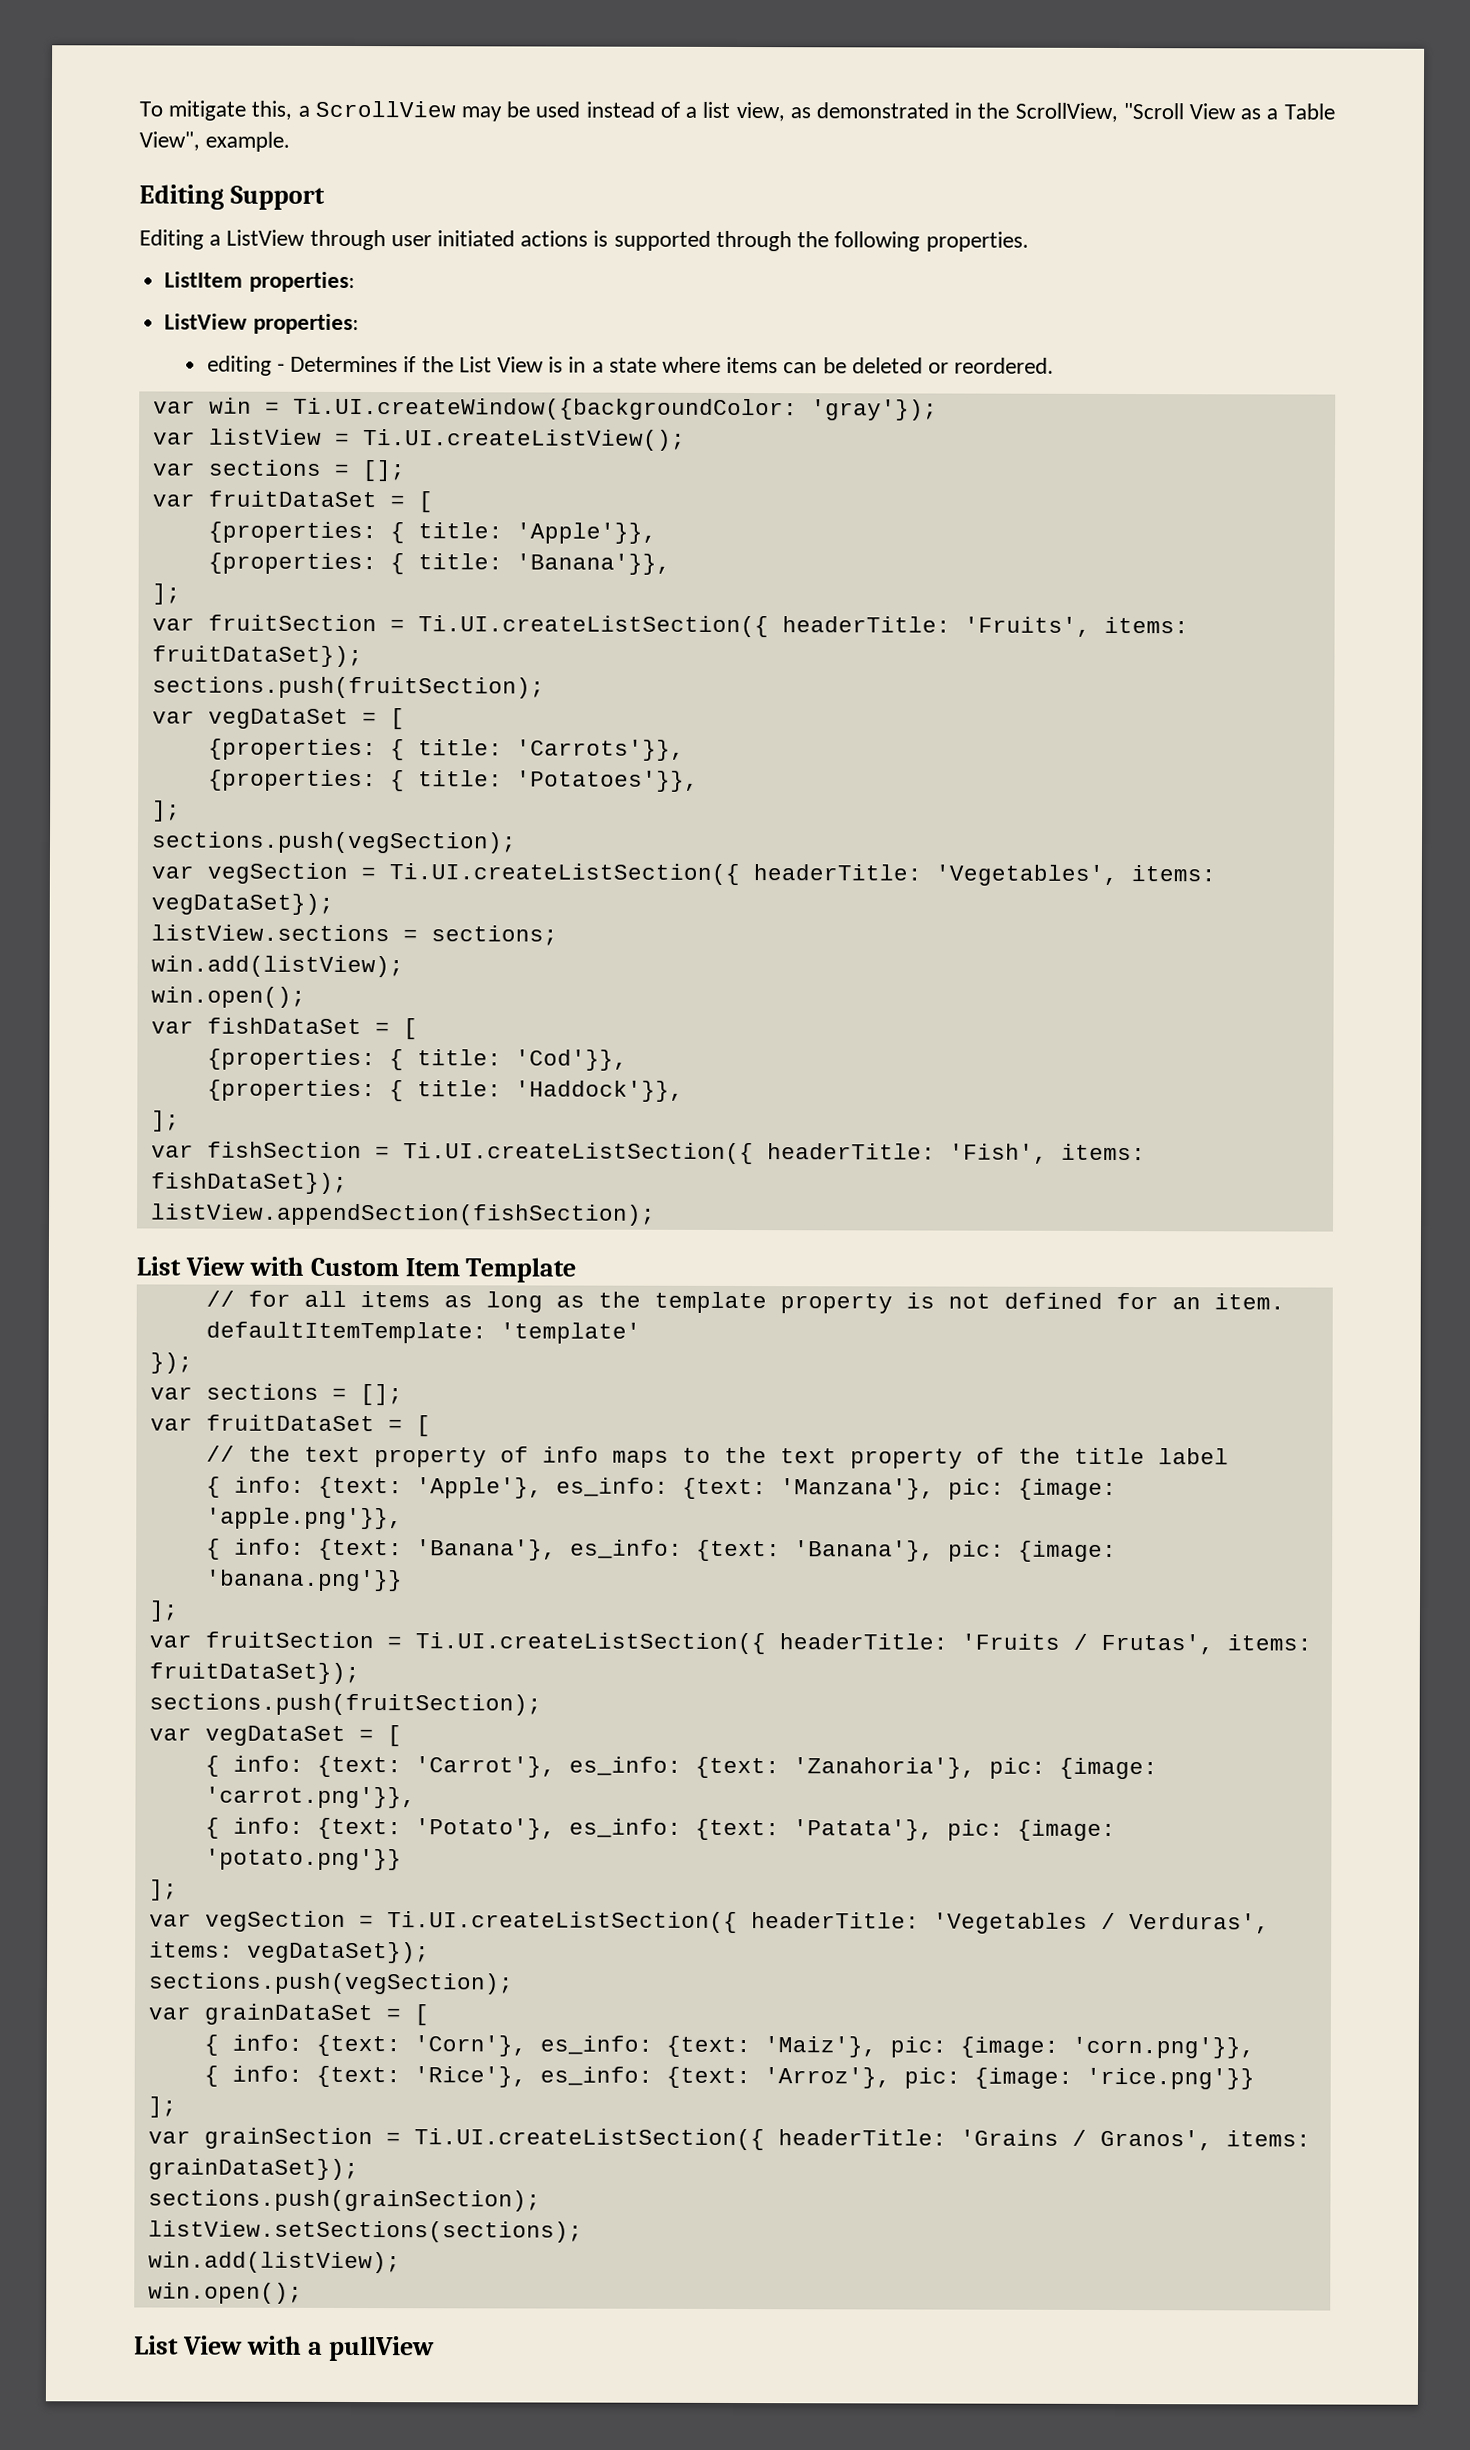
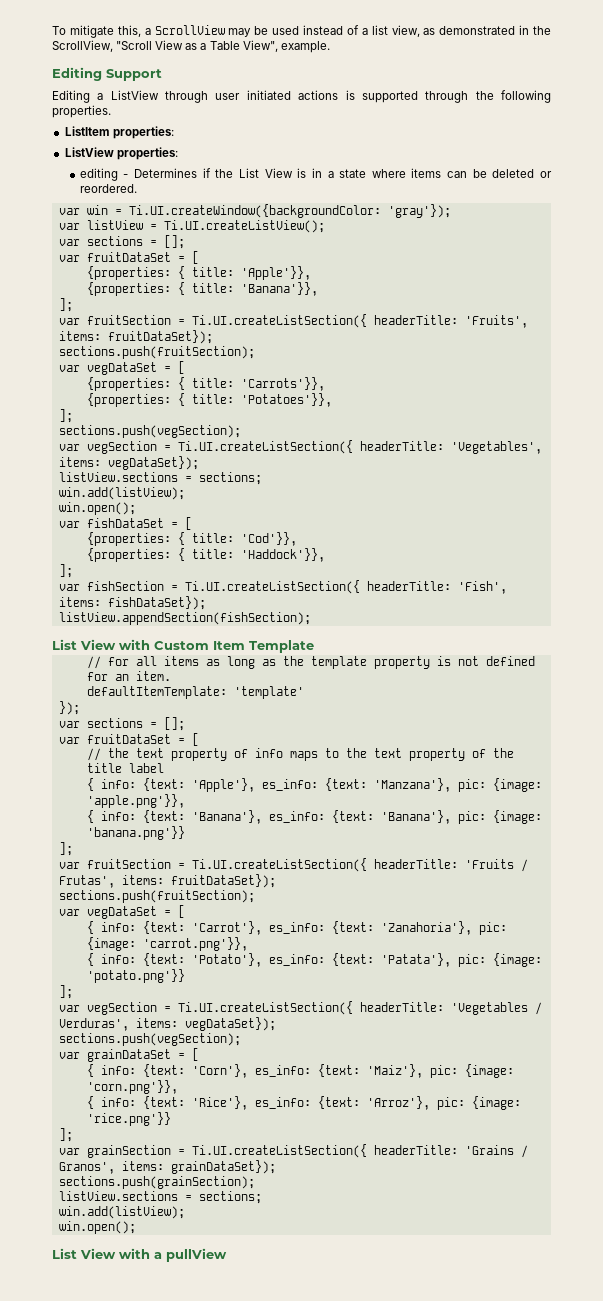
[147,2220,583,2243] listView.setSections(sections); -> [58,1191,262,1204] listView.sections = sections;

